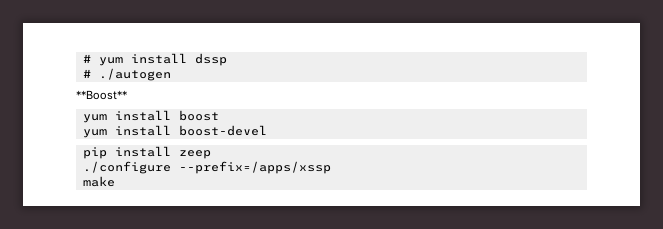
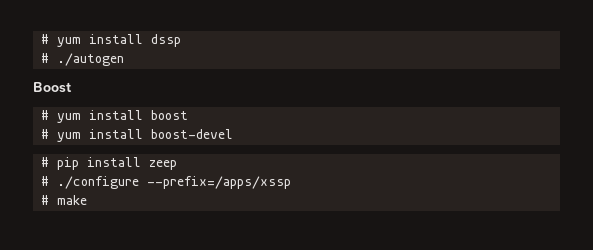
[76,90,127,100] **Boost** // -> [33,82,72,93] [41,110,50,120] Boost // #
(219, 115) none -> [41,129,50,139] #
(267, 130) none -> [41,157,50,167] #
(211, 154) none -> [41,176,50,186] #
(331, 167) none -> [41,195,50,205] #

